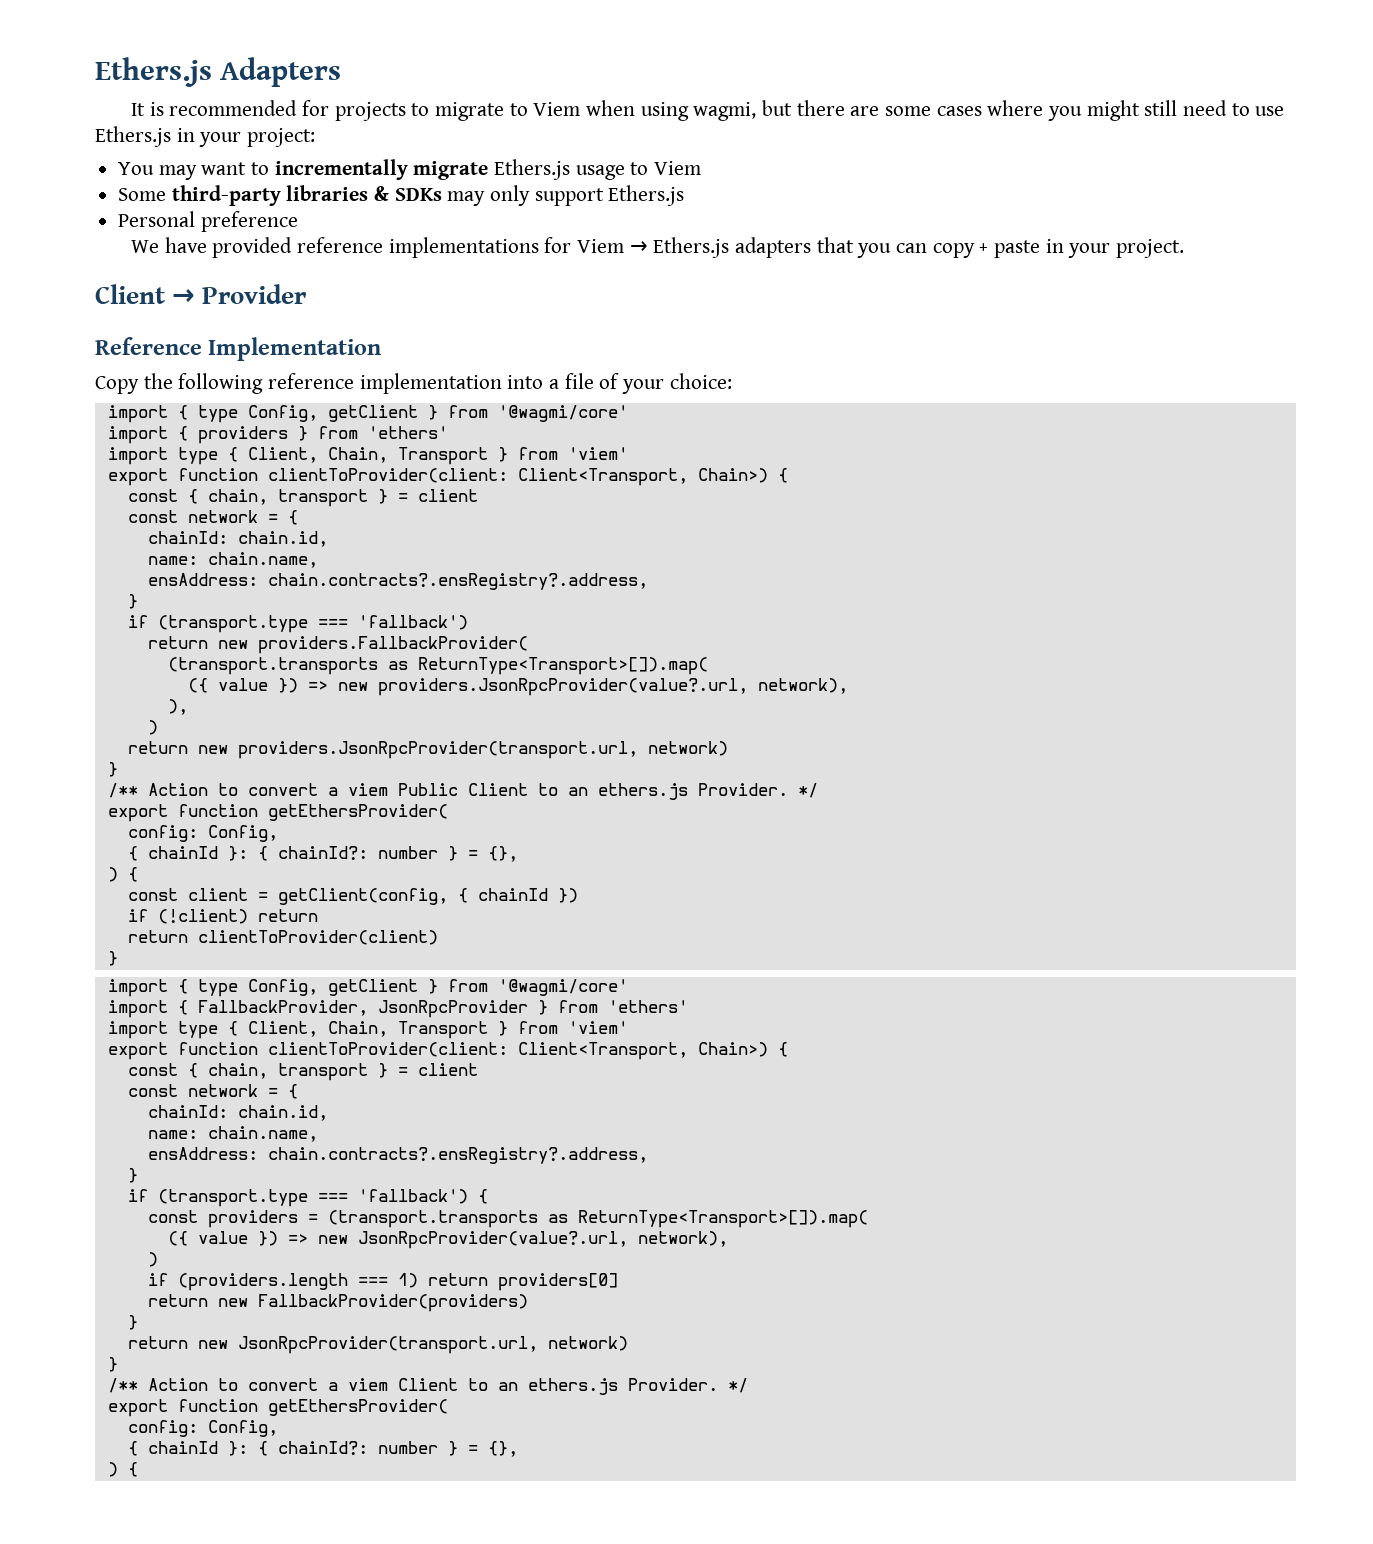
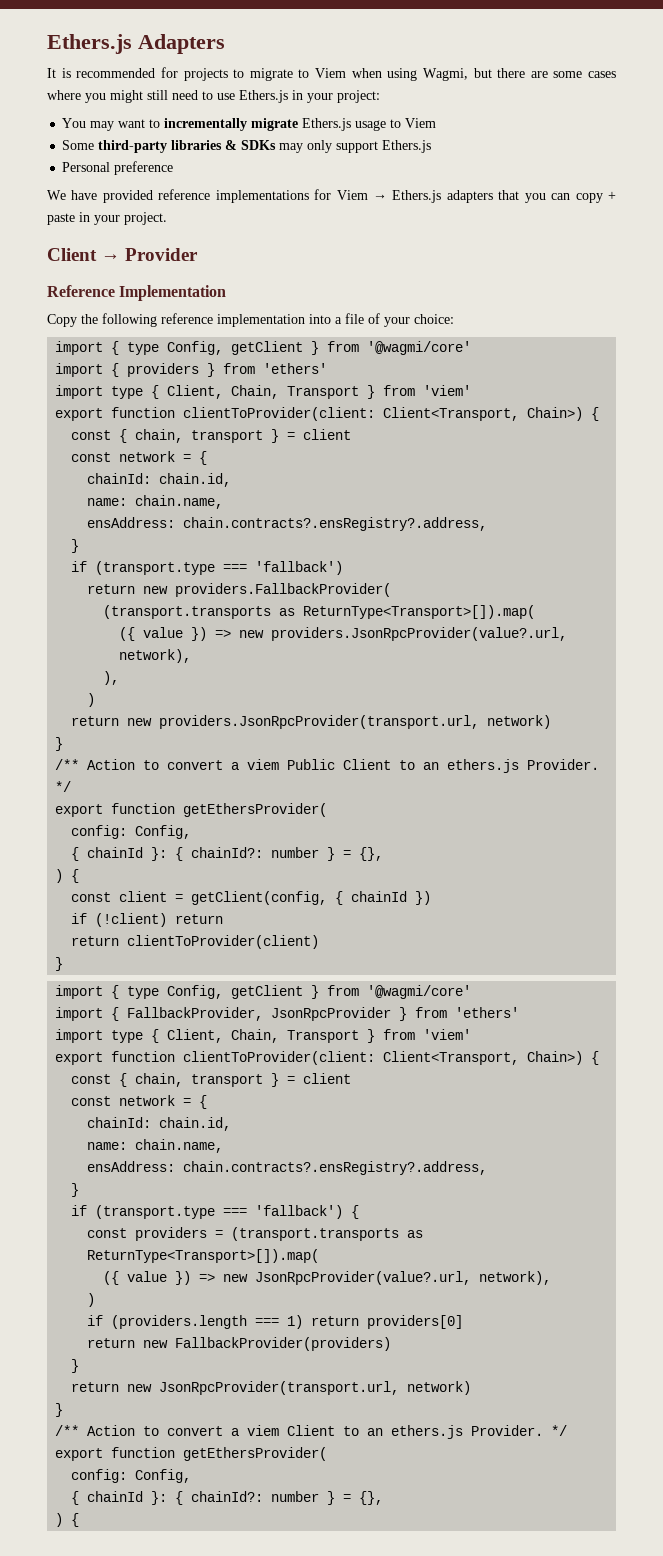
[693,102,757,121] wagmi, -> [422,68,468,81] Wagmi,

